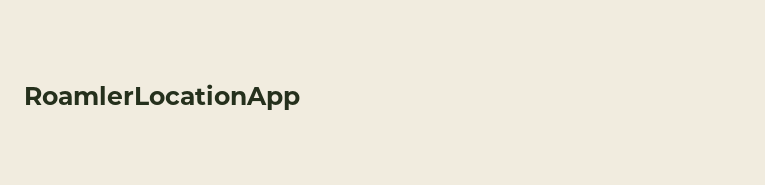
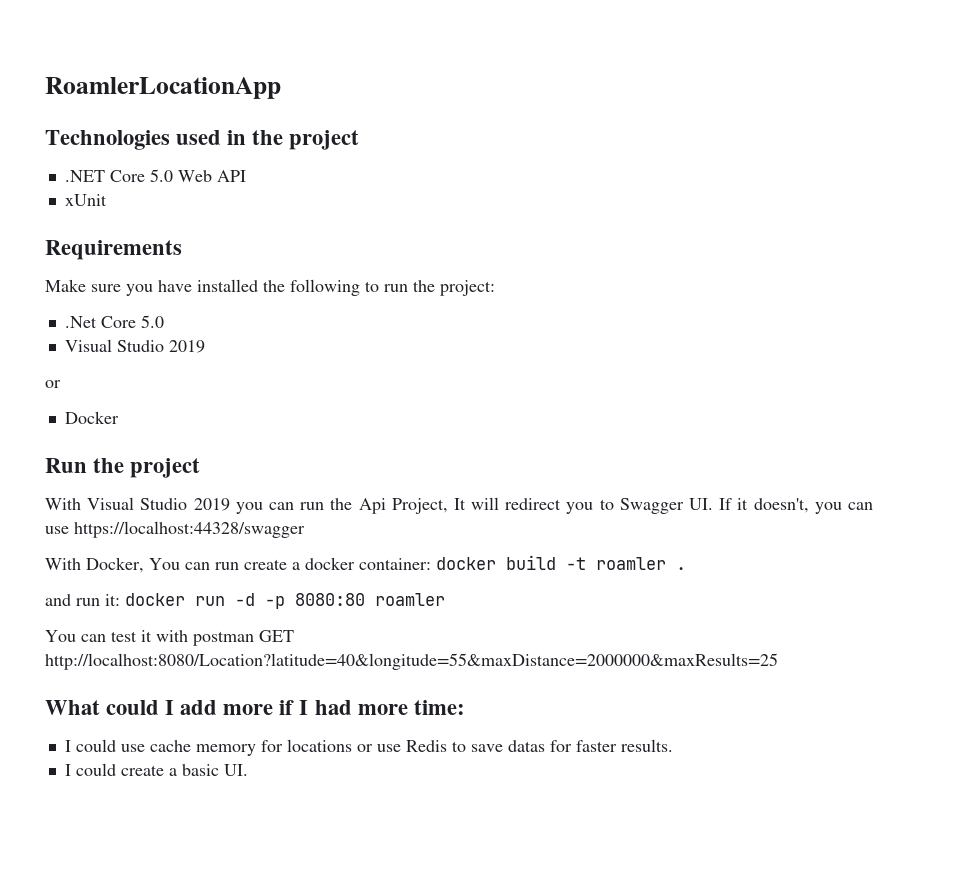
(300, 97) none -> [45,130,360,150] [64,169,246,182] [64,194,107,206] [45,240,182,260] [45,279,495,296] [64,315,164,328] [64,339,205,353] [45,380,61,388] [64,411,119,424] [45,458,201,478] [45,497,873,514] [45,521,305,538] [45,555,686,573] [45,593,445,609] [45,630,294,646] [45,653,778,670] [45,700,465,715] [64,739,673,756] [64,763,248,776] // Technologies used in the project // .NET Core 5.0 Web API // xUnit // Requirements // Make sure you have installed the following to run the project: // .Net Core 5.0 // Visual Studio 2019 // or // Docker // Run the project // With Visual Studio 2019 you can run the Api Project, It will redirect you to Swagger UI. If it doesn't, you can use https://localhost:44328/swagger // With Docker, You can run create a docker container: docker build -t roamler . // and run it: docker run -d -p 8080:80 roamler // You can test it with postman GET http://localhost:8080/Location?latitude=40&longitude=55&maxDistance=2000000&maxResults=25 // What could I add more if I had more time: // I could use cache memory for locations or use Redis to save datas for faster results. // I could create a basic UI.

